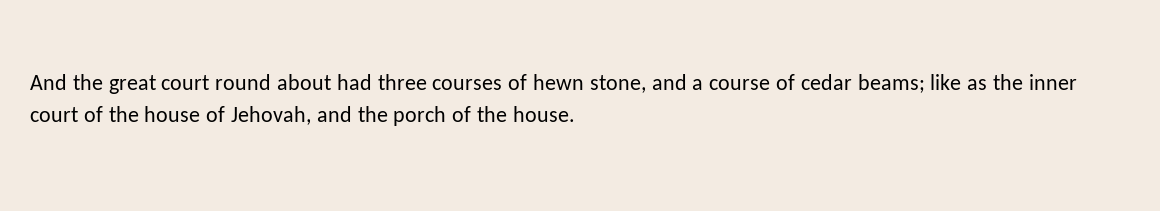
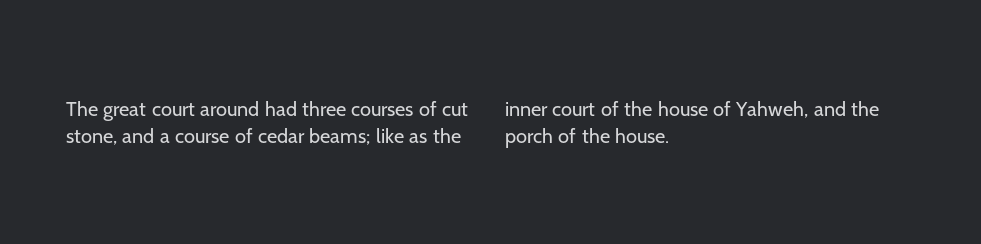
[30,74,332,94] And the great court round about -> [66,101,260,121] The great court around
[533,74,585,90] hewn -> [442,103,469,116] cut
[231,106,312,125] Jehovah, -> [735,101,809,118] Yahweh,

